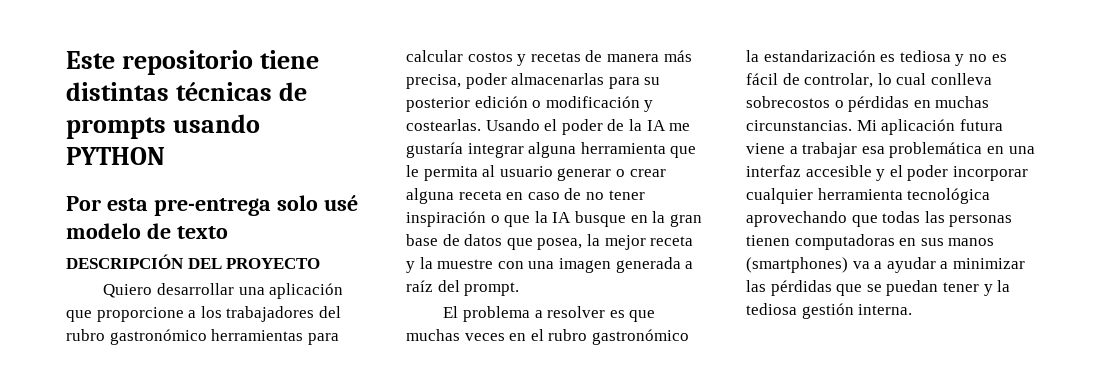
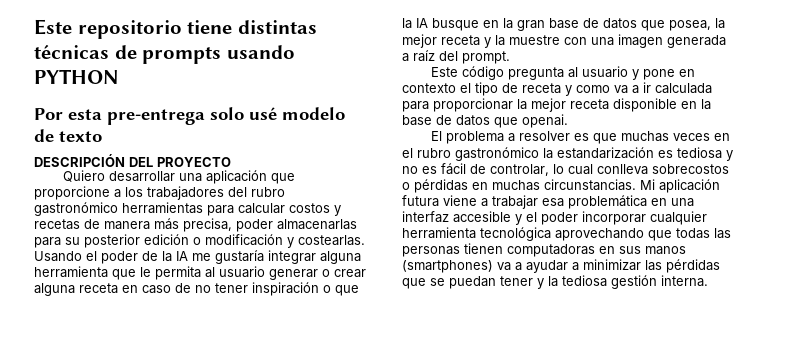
(520, 289) none -> [430,66,695,80] [402,82,712,96] [402,98,711,112] [402,114,568,128] // Este código pregunta al usuario y pone en contexto el tipo de receta y como va a ir calculada para proporcionar la mejor receta disponible en la base de datos que openai.

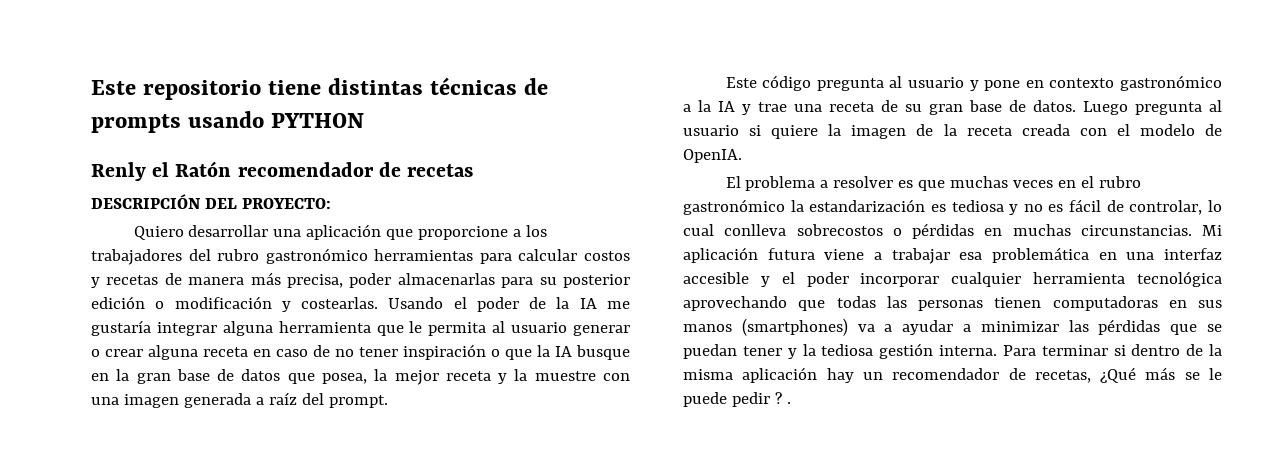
[34,107,345,125] [34,129,102,142] Por esta pre-entrega solo usé modelo de texto -> [91,161,474,181] Renly el Ratón recomendador de recetas
[157,157,231,167] PROYECTO -> [241,198,331,209] PROYECTO:
[460,82,712,96] [402,98,711,112] [402,114,568,128] el tipo de receta y como va a ir calculada para proporcionar la mejor receta disponible en la base de datos que openai. -> [1120,75,1222,91] [683,100,1222,115] [683,124,1222,139] [683,149,742,163] gastronómico a la IA y trae una receta de su gran base de datos. Luego pregunta al usuario si quiere la imagen de la receta creada con el modelo de OpenIA.
(708, 281) none -> [1002,344,1222,356] [683,367,1222,383] [683,392,791,407] Para terminar si dentro de la misma aplicación hay un recomendador de recetas, ¿Qué más se le puede pedir ? .

